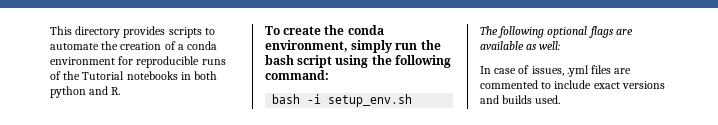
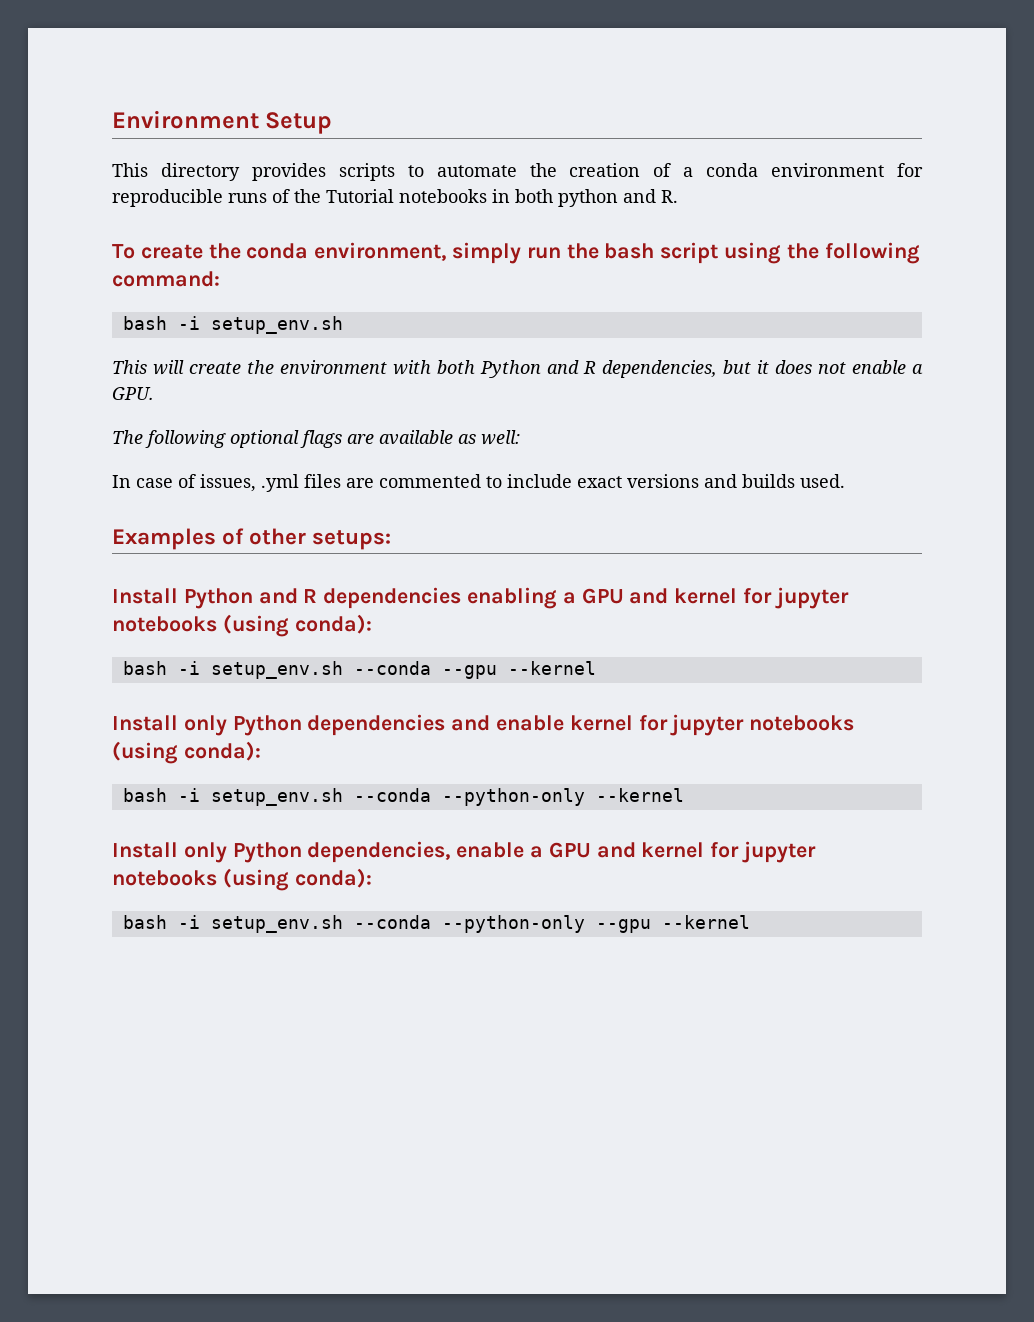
(50, 30) none -> [112,110,333,134] Environment Setup //
(413, 100) none -> [112,360,923,378] [112,387,154,400] // This will create the environment with both Python and R dependencies, but it does not enable a GPU.
(561, 99) none -> [112,528,392,550] [112,587,849,609] [112,614,372,637] [122,661,596,679] [112,714,855,736] [112,741,261,764] [122,788,684,806] [112,841,817,863] [112,868,372,891] [122,915,750,933] // Examples of other setups: // Install Python and R dependencies enabling a GPU and kernel for jupyter notebooks (using conda): // bash -i setup_env.sh --conda --gpu --kernel // Install only Python dependencies and enable kernel for jupyter notebooks (using conda): // bash -i setup_env.sh --conda --python-only --kernel // Install only Python dependencies, enable a GPU and kernel for jupyter notebooks (using conda): // bash -i setup_env.sh --conda --python-only --gpu --kernel

